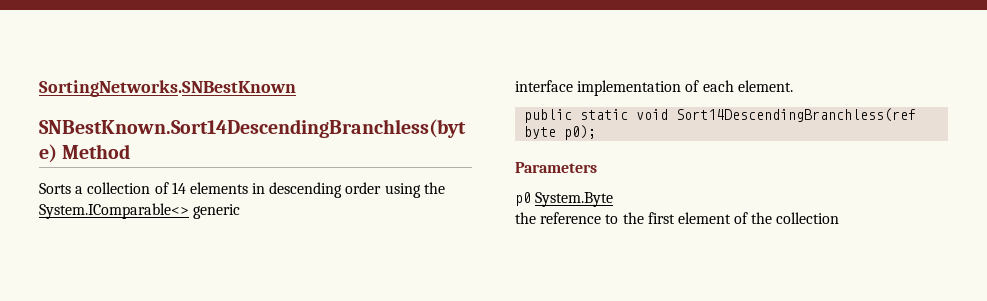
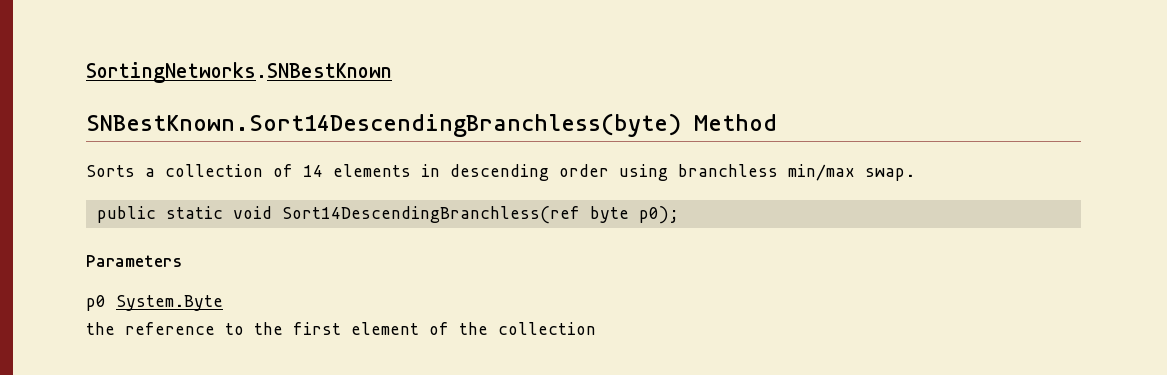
[423,182,445,194] [39,203,241,219] [515,80,793,96] the System.IComparable<> generic // interface implementation of each element. -> [678,164,915,181] branchless min/max swap.

